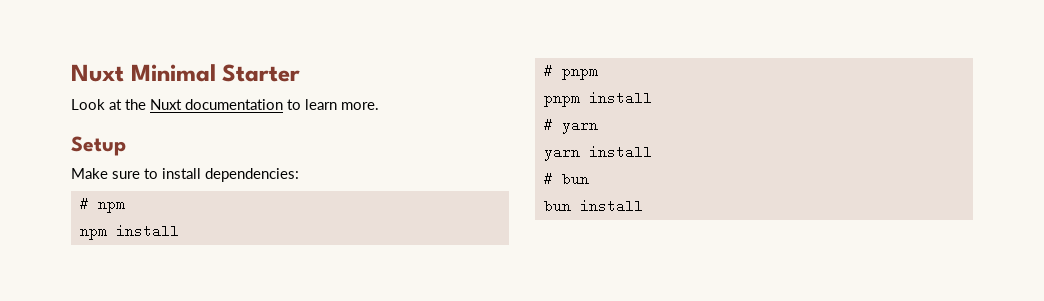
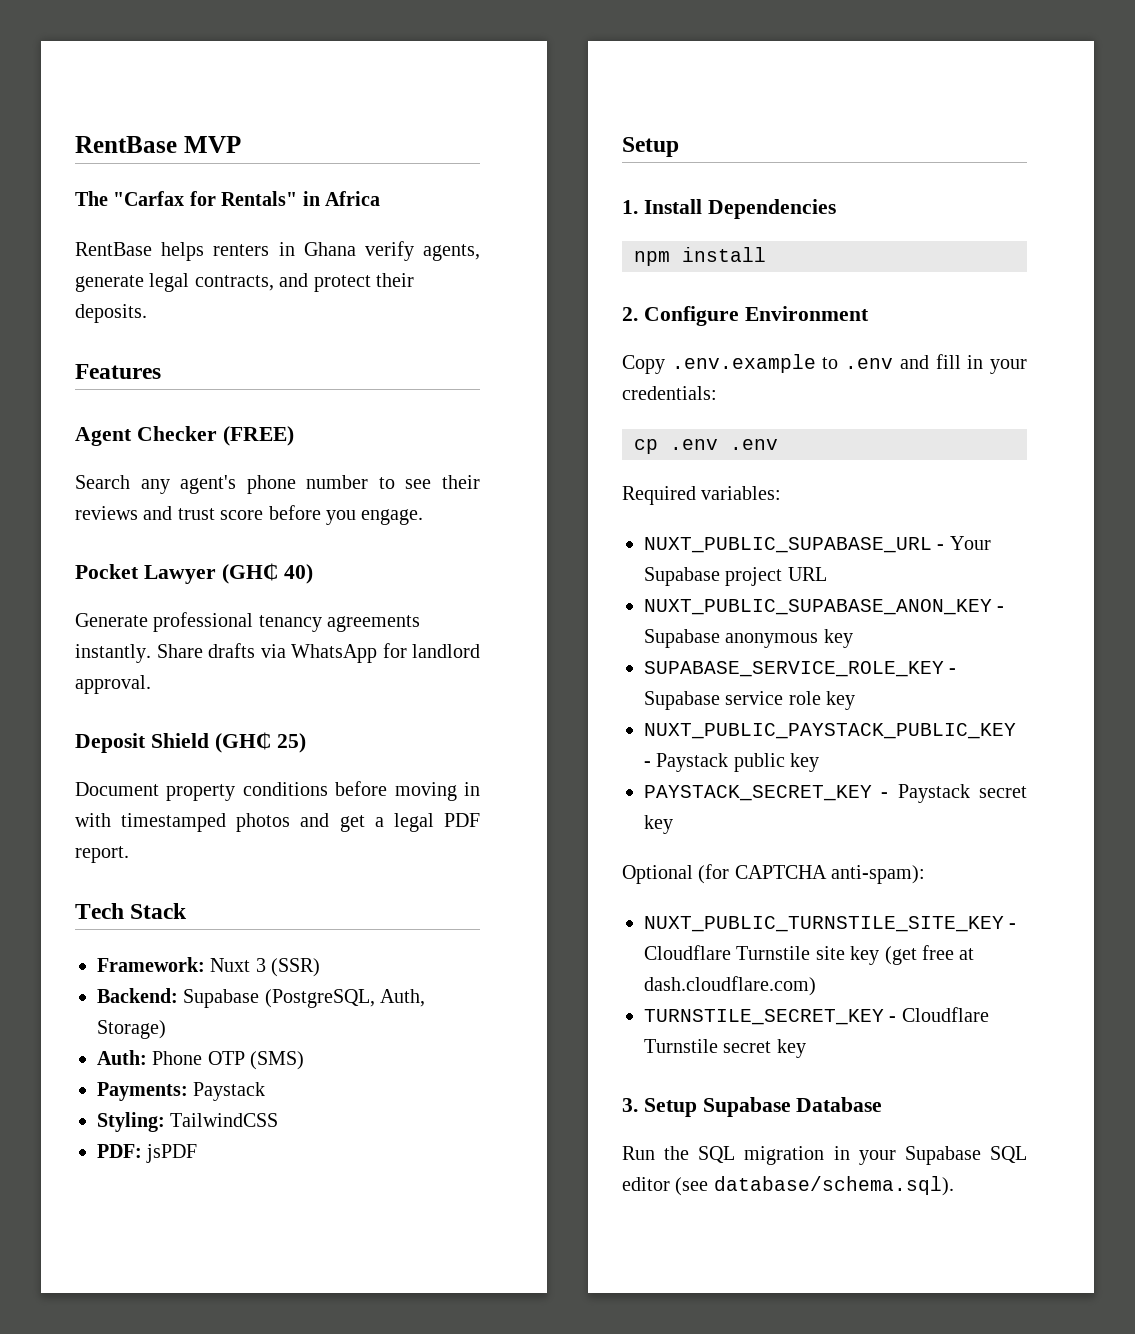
[71,64,301,82] [71,99,379,110] [71,136,126,156] [71,168,299,182] [79,197,125,213] [79,224,179,240] [543,64,598,80] [543,91,652,107] [543,118,598,134] [543,145,652,161] [543,172,589,186] [543,199,643,213] Nuxt Minimal Starter // Look at the Nuxt documentation to learn more. // Setup // Make sure to install dependencies: // # npm // npm install // # pnpm // pnpm install // # yarn // yarn install // # bun // bun install -> [75,136,241,153] [75,191,380,206] [75,241,481,261] [75,273,414,292] [75,304,147,323] [75,364,161,379] [75,426,294,446] [75,475,480,494] [75,505,424,525] [75,563,314,584] [75,612,421,632] [75,643,480,663] [75,675,151,694] [75,732,307,753] [75,781,480,801] [75,813,481,832] [75,846,129,863] [75,903,188,919] [97,957,321,977] [97,988,426,1008] [97,1020,166,1039] [97,1050,305,1070] [97,1082,266,1101] [97,1112,279,1132] [97,1144,198,1163] [622,137,679,157] [622,199,836,219] [634,247,766,266] [622,306,869,326] [622,354,1027,374] [622,386,717,400] [634,439,778,454] [622,486,782,505] [644,536,991,553] [644,567,827,586] [644,599,1005,615] [644,629,853,648] [644,661,957,677] [644,691,856,710] [644,723,1016,739] [644,753,820,772] [644,784,1027,803] [644,815,673,834] [622,864,926,884] [644,916,1017,932] [644,945,975,965] [644,976,816,996] [644,1007,989,1025] [644,1039,806,1058] [622,1097,883,1117] [622,1146,1027,1165] [622,1176,954,1196] RentBase MVP // The "Carfax for Rentals" in Africa // RentBase helps renters in Ghana verify agents, generate legal contracts, and protect their deposits. // Features // Agent Checker (FREE) // Search any agent's phone number to see their reviews and trust score before you engage. // Pocket Lawyer (GH₵ 40) // Generate professional tenancy agreements instantly. Share drafts via WhatsApp for landlord approval. // Deposit Shield (GH₵ 25) // Document property conditions before moving in with timestamped photos and get a legal PDF report. // Tech Stack // Framework: Nuxt 3 (SSR) // Backend: Supabase (PostgreSQL, Auth, Storage) // Auth: Phone OTP (SMS) // Payments: Paystack // Styling: TailwindCSS // PDF: jsPDF // Setup // 1. Install Dependencies // npm install // 2. Configure Environment // Copy .env.example to .env and fill in your credentials: // cp .env .env // Required variables: // NUXT_PUBLIC_SUPABASE_URL - Your Supabase project URL // NUXT_PUBLIC_SUPABASE_ANON_KEY - Supabase anonymous key // SUPABASE_SERVICE_ROLE_KEY - Supabase service role key // NUXT_PUBLIC_PAYSTACK_PUBLIC_KEY - Paystack public key // PAYSTACK_SECRET_KEY - Paystack secret key // Optional (for CAPTCHA anti-spam): // NUXT_PUBLIC_TURNSTILE_SITE_KEY - Cloudflare Turnstile site key (get free at dash.cloudflare.com) // TURNSTILE_SECRET_KEY - Cloudflare Turnstile secret key // 3. Setup Supabase Database // Run the SQL migration in your Supabase SQL editor (see database/schema.sql).

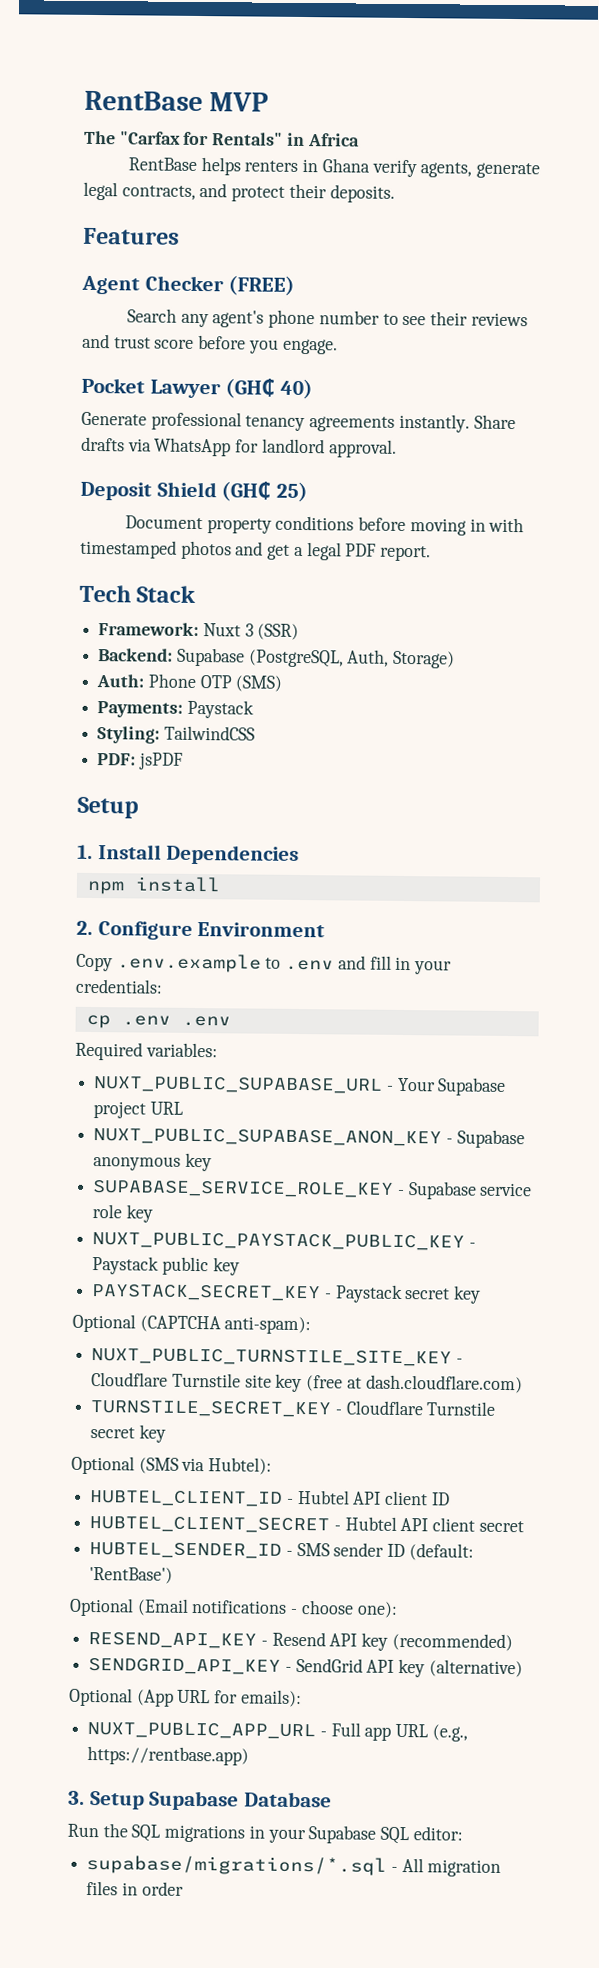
[698,864,827,884] (for CAPTCHA -> [139,1315,221,1333] (CAPTCHA
[884,945,954,965] (get free -> [306,1375,344,1392] (free
(806, 1048) none -> [71,1455,273,1475] [89,1490,450,1507] [89,1516,524,1534] [89,1542,474,1561] [89,1567,174,1584] [69,1597,398,1618] [88,1631,513,1652] [88,1657,523,1678] [69,1687,302,1708] [87,1722,468,1742] [87,1746,250,1766] // Optional (SMS via Hubtel): // HUBTEL_CLIENT_ID - Hubtel API client ID // HUBTEL_CLIENT_SECRET - Hubtel API client secret // HUBTEL_SENDER_ID - SMS sender ID (default: 'RentBase') // Optional (Email notifications - choose one): // RESEND_API_KEY - Resend API key (recommended) // SENDGRID_API_KEY - SendGrid API key (alternative) // Optional (App URL for emails): // NUXT_PUBLIC_APP_URL - Full app URL (e.g., https://rentbase.app)
[744,1146,825,1165] migration -> [164,1824,246,1843] migrations
[622,1176,954,1196] editor (see database/schema.sql). -> [412,1826,463,1841] [86,1854,502,1877] [86,1880,184,1896] editor: // supabase/migrations/*.sql - All migration files in order

